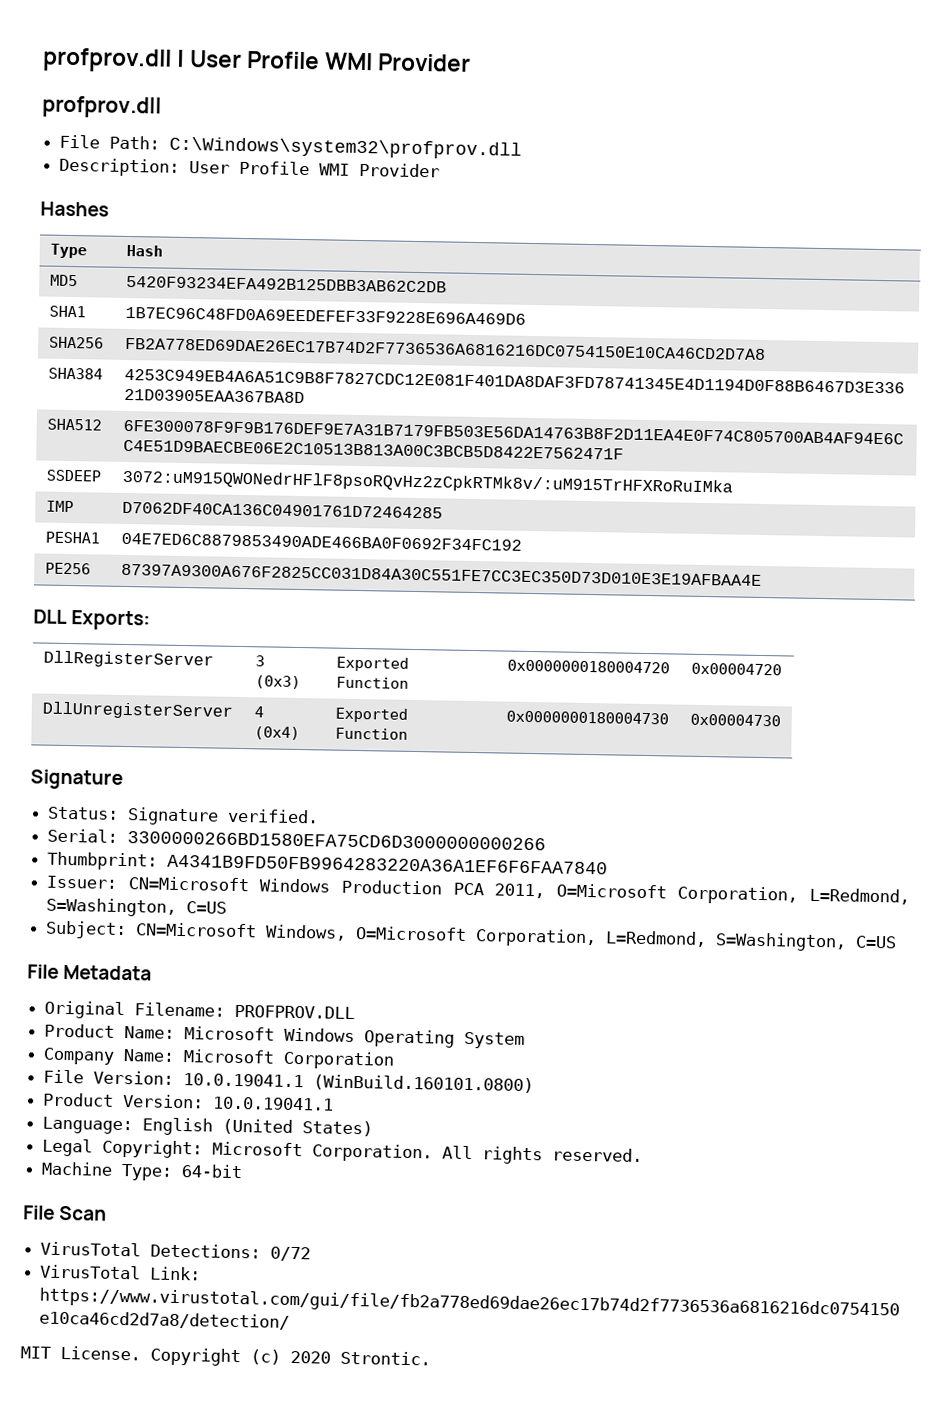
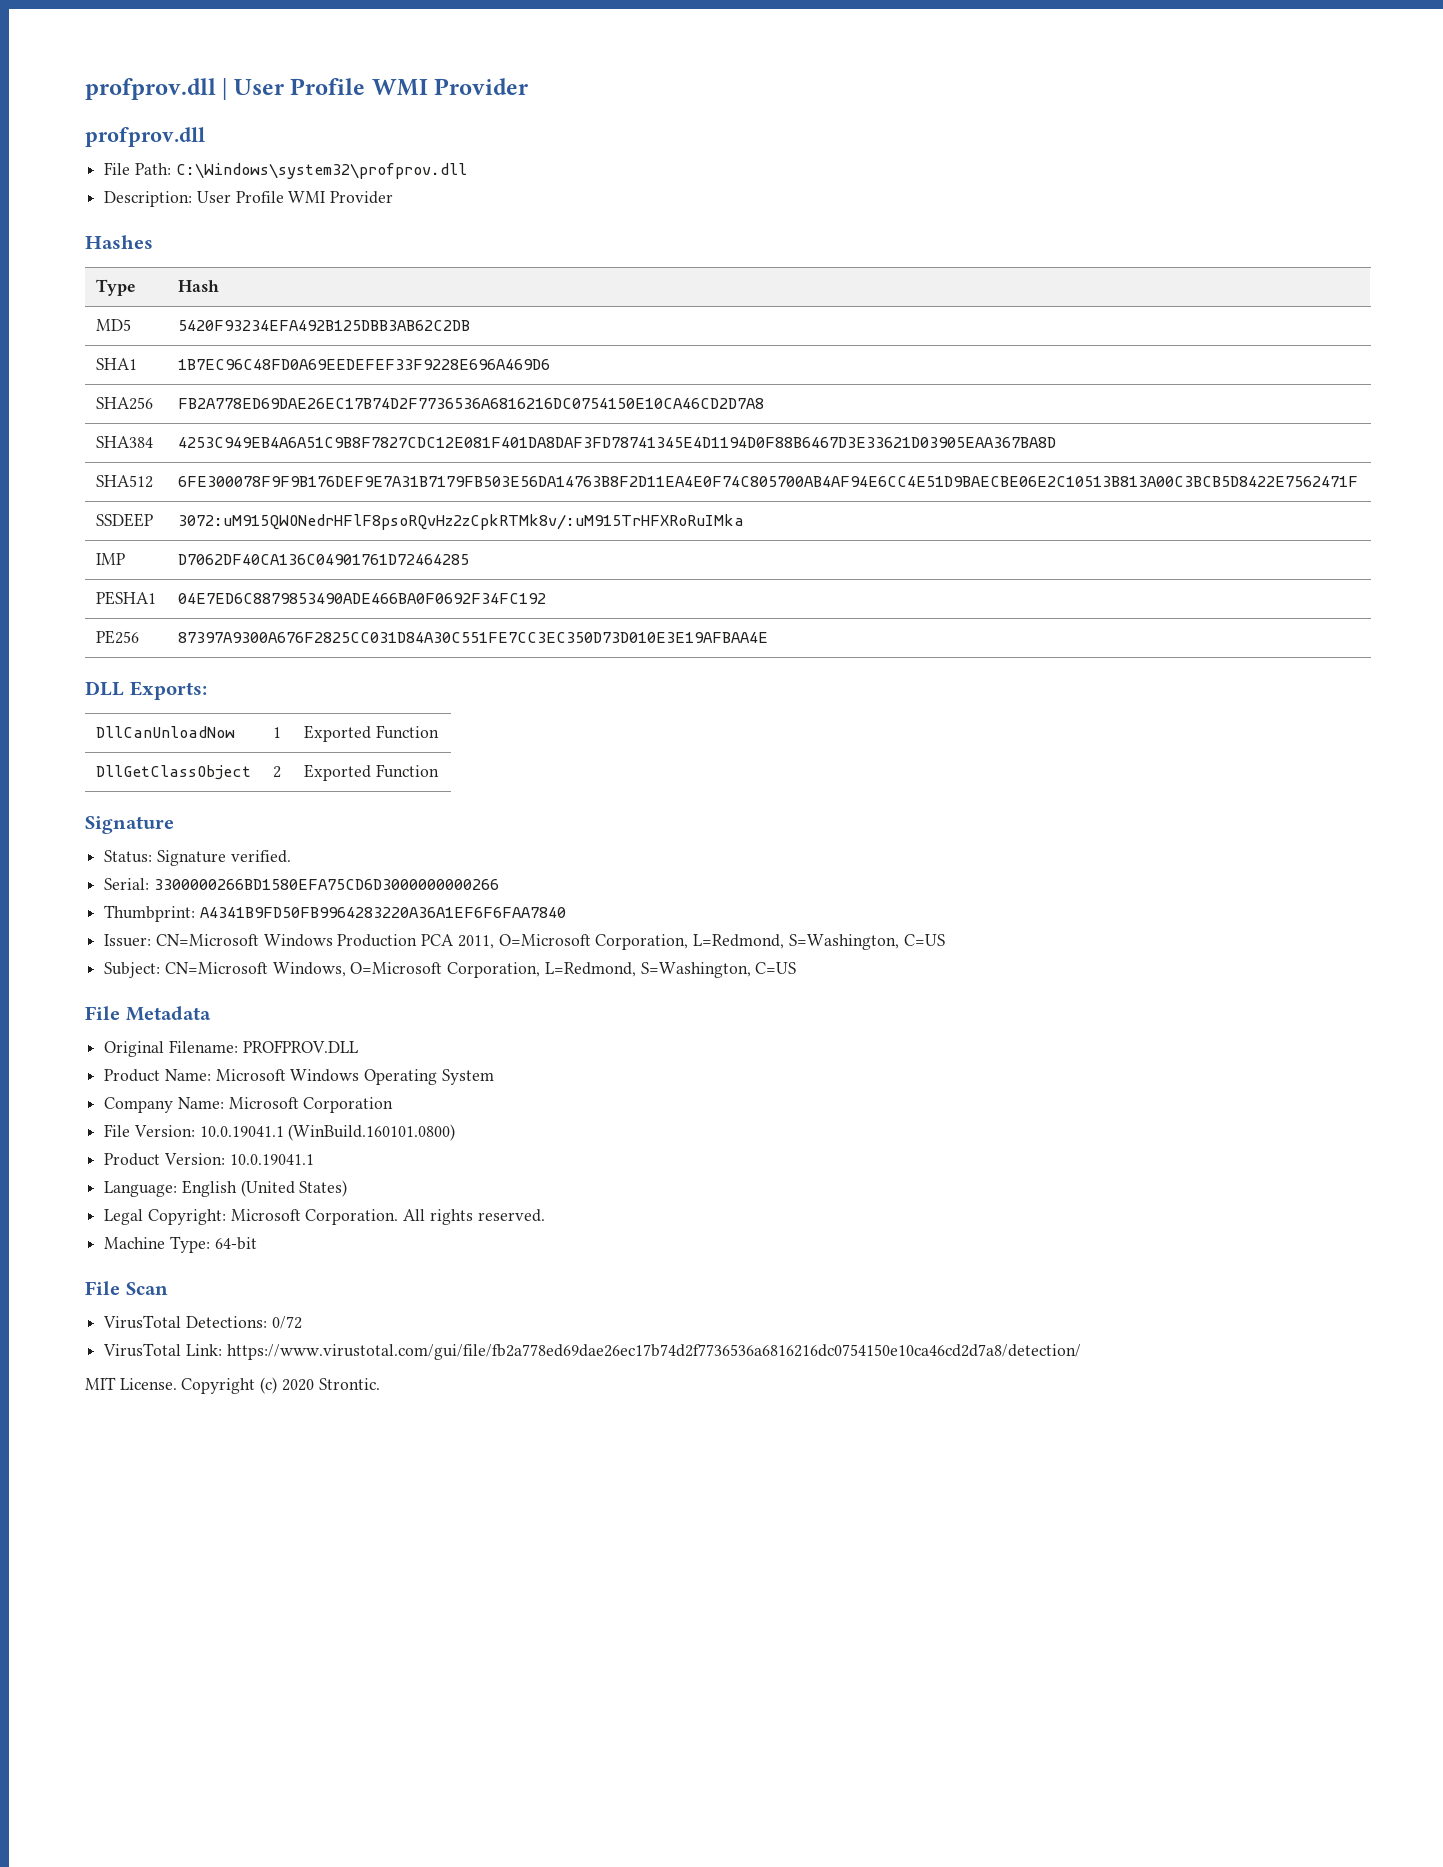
[42,650,214,669] [254,655,265,667] [254,675,301,690] [335,656,409,672] [335,676,409,689] [506,659,670,674] [690,662,782,676] [41,701,233,720] [253,706,264,718] [253,726,300,741] [334,707,408,723] [334,727,408,740] [505,710,669,725] [689,713,781,727] DllRegisterServer | 3 (0x3) | Exported Function | 0x0000000180004720 | 0x00004720 // DllUnregisterServer | 4 (0x4) | Exported Function | 0x0000000180004730 | 0x00004730 -> [95,726,235,738] [272,727,281,738] [303,725,439,742] [95,765,251,780] [272,766,281,778] [303,764,439,781] DllCanUnloadNow | 1 | Exported Function // DllGetClassObject | 2 | Exported Function

